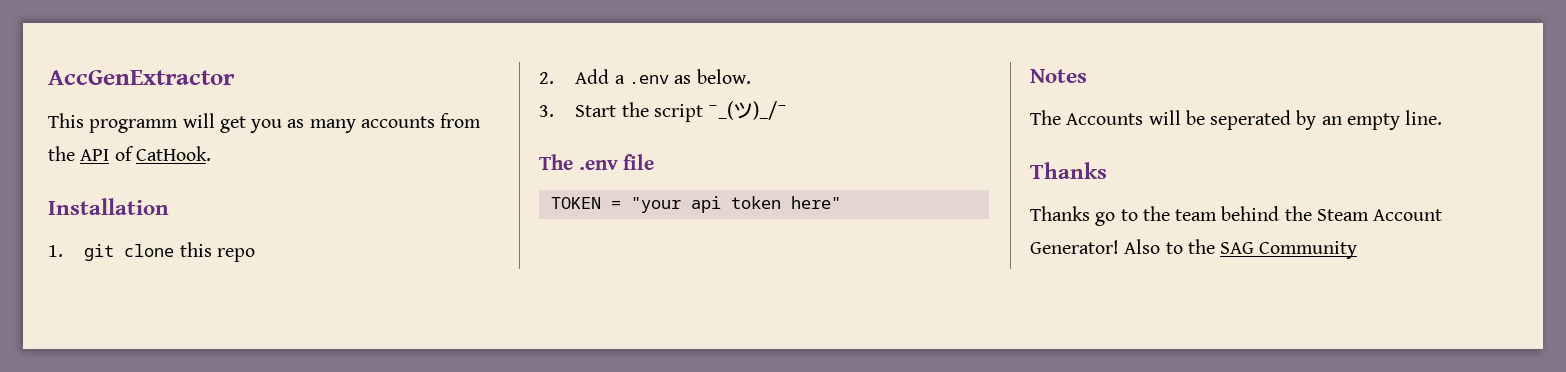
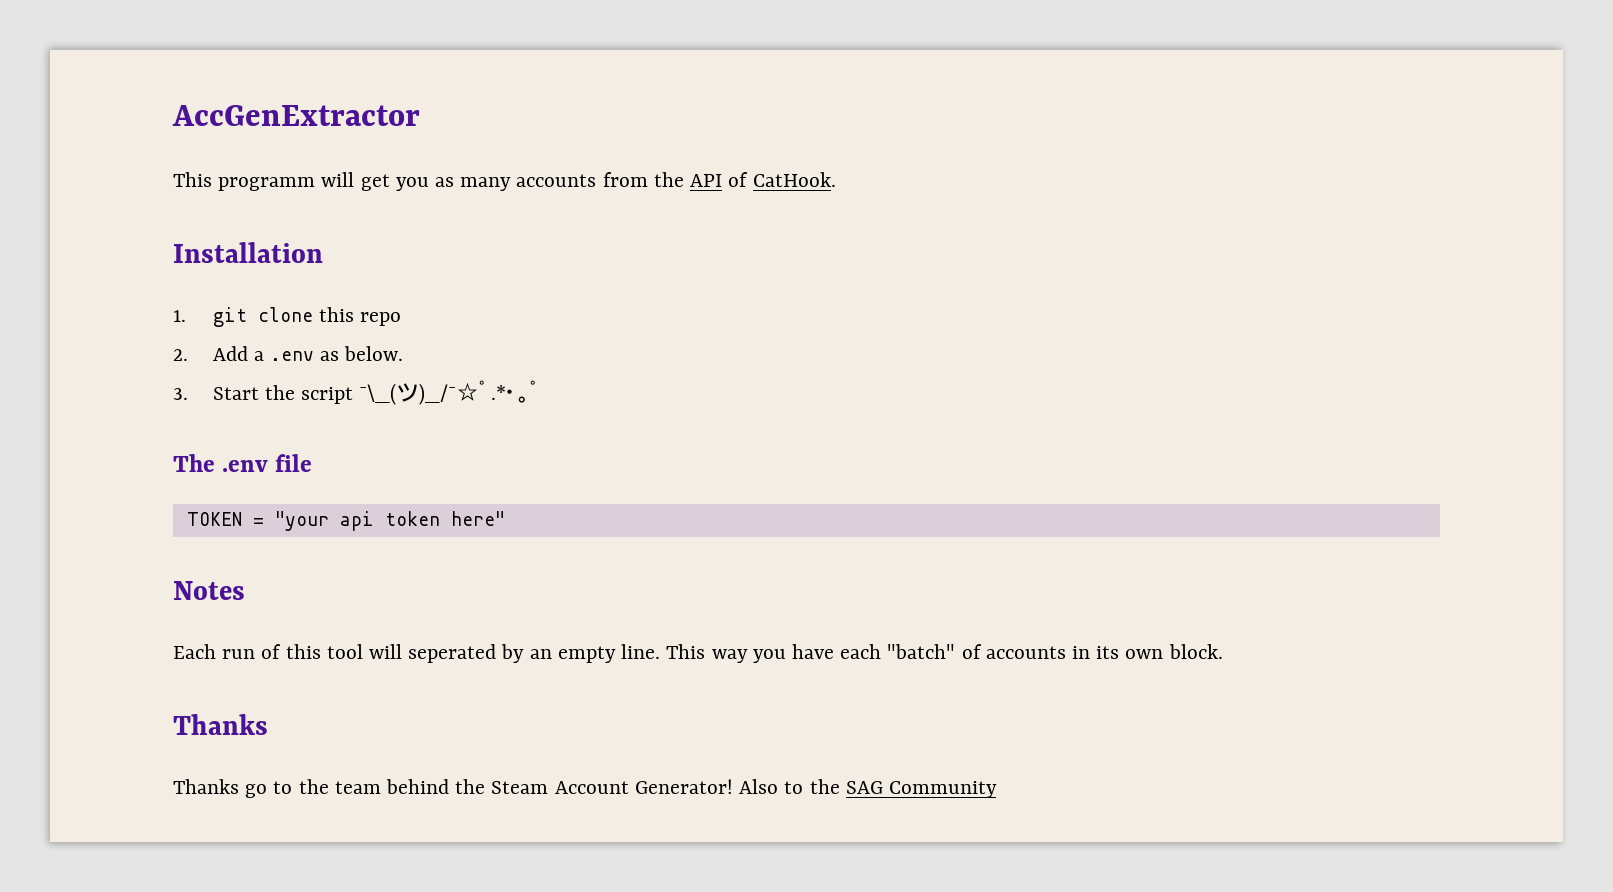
[708,101,788,120] ¯_(ツ)_/¯ -> [359,380,543,405] ¯\_(ツ)_/¯☆ﾟ.*･｡ﾟ
[1030,110,1205,125] The Accounts will be -> [173,644,403,659] Each run of this tool will
(1443, 117) none -> [666,644,1223,663] This way you have each "batch" of accounts in its own block.

